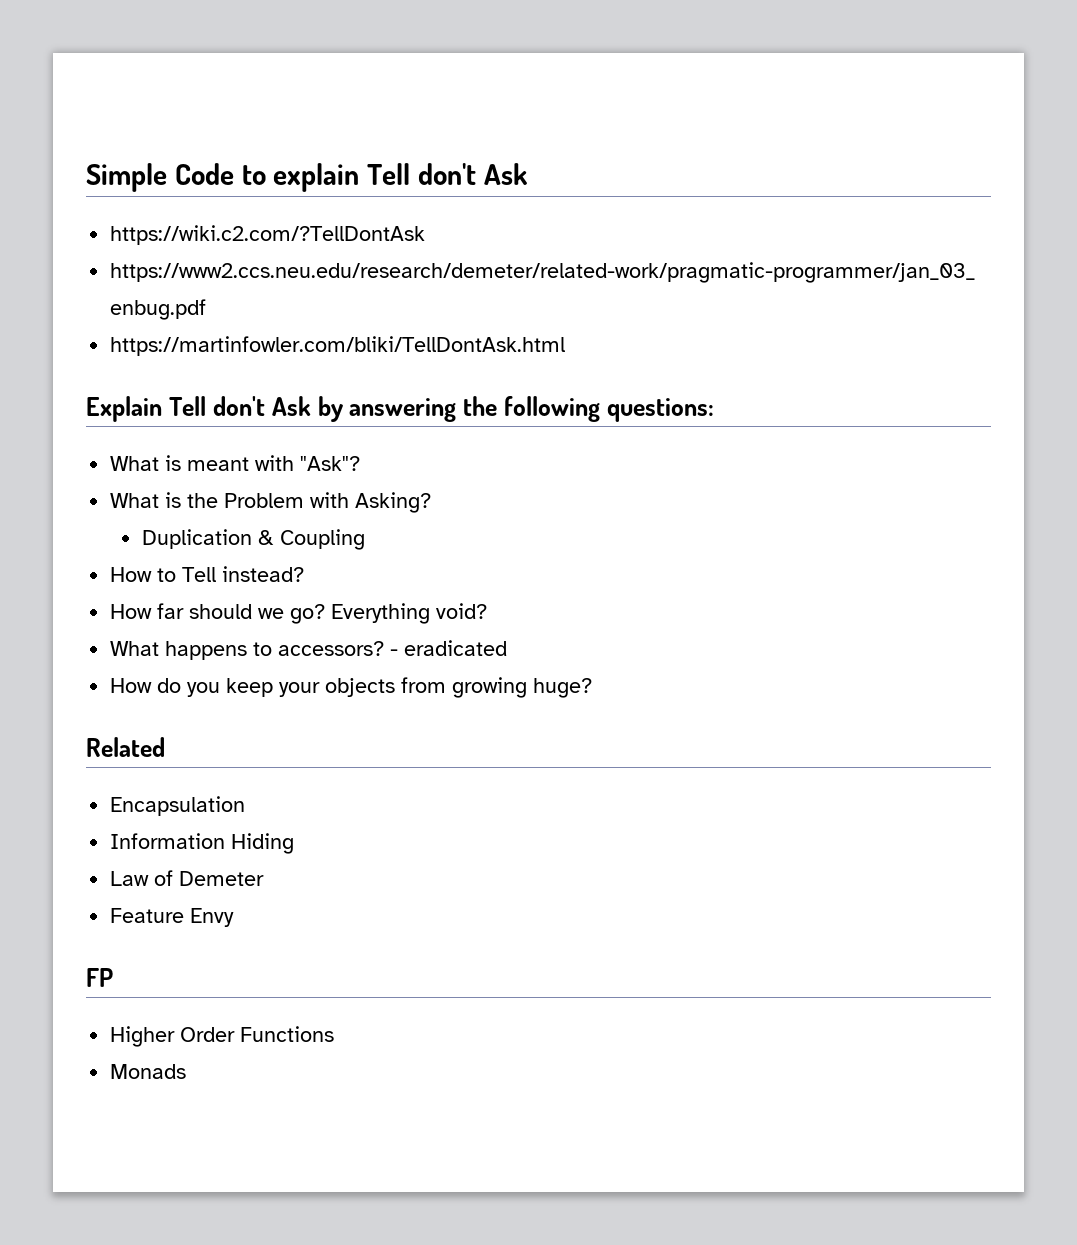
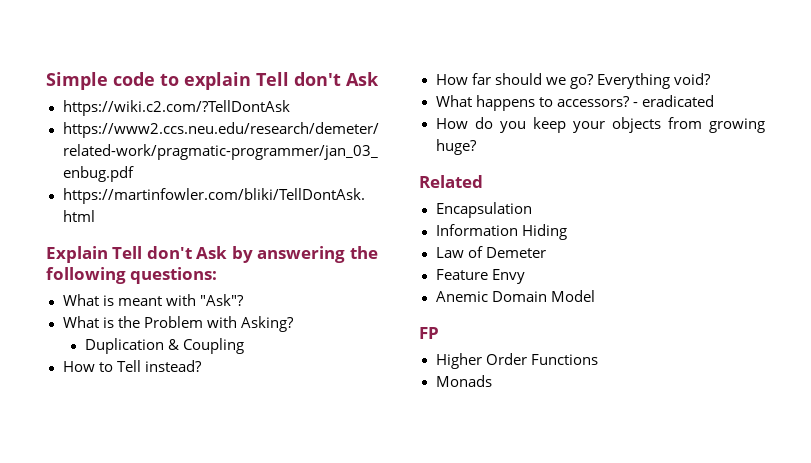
[174,163,234,185] Code -> [113,72,155,86] code
(235, 917) none -> [435,290,595,302] // Anemic Domain Model

